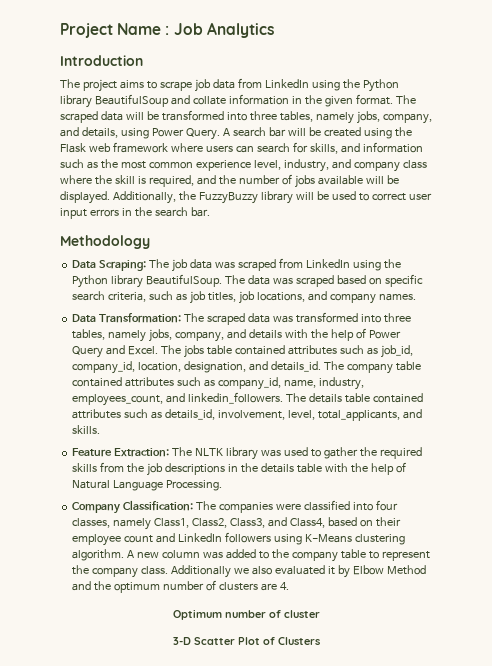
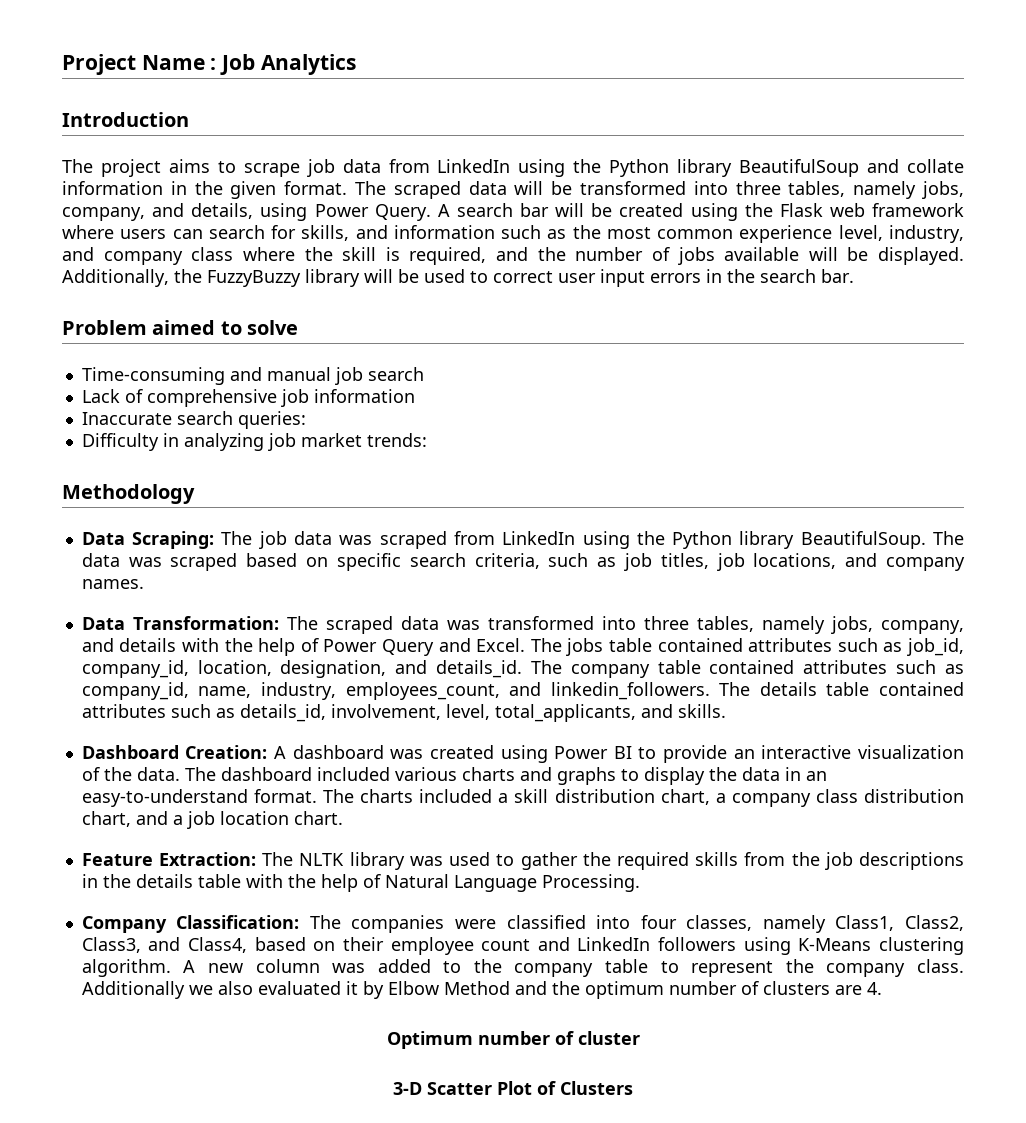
(210, 212) none -> [62,320,299,335] [81,367,424,385] [81,389,415,407] [81,411,306,429] [81,433,427,451] // Problem aimed to solve // Time-consuming and manual job search // Lack of comprehensive job information // Inaccurate search queries: // Difficulty in analyzing job market trends:
(101, 429) none -> [81,745,965,763] [81,767,827,785] [81,789,965,807] [81,811,343,829] // Dashboard Creation: A dashboard was created using Power BI to provide an interactive visualization of the data. The dashboard included various charts and graphs to display the data in an easy-to-understand format. The charts included a skill distribution chart, a company class distribution chart, and a job location chart.

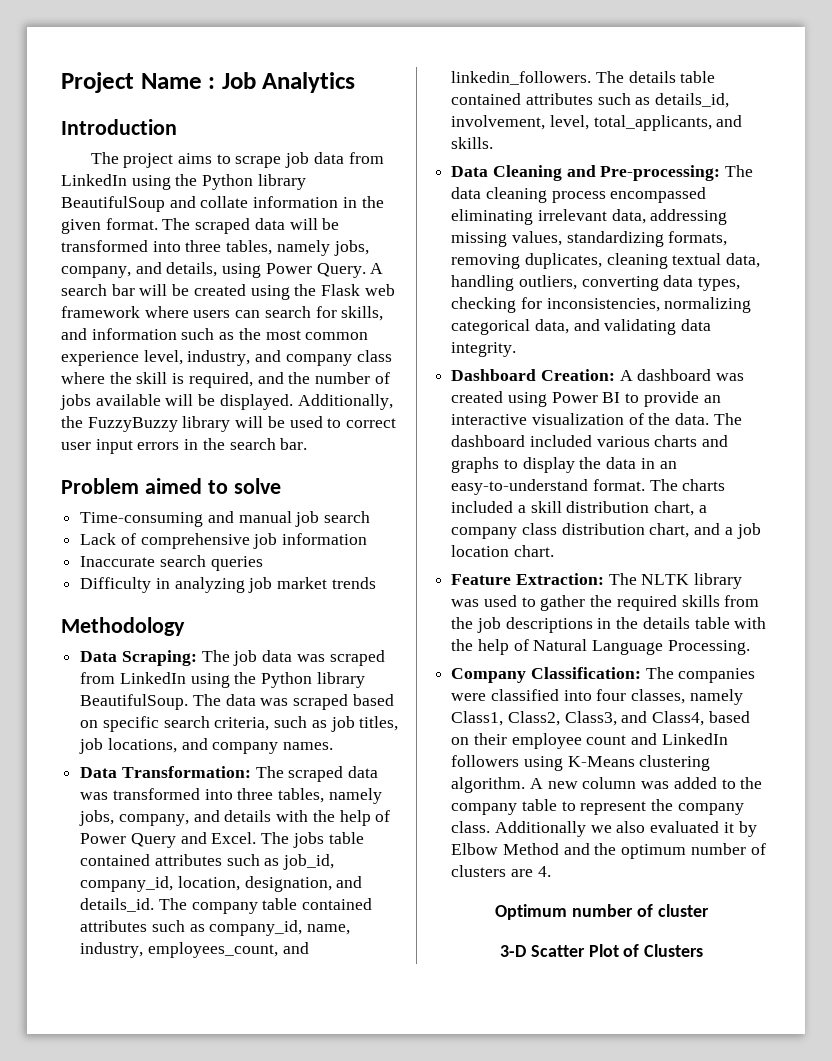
[237,411,306,429] queries: -> [210,556,263,571] queries
[366,433,427,447] trends: -> [331,577,376,589] trends
(726, 711) none -> [451,165,754,181] [451,187,707,203] [451,209,728,225] [451,231,728,247] [451,253,761,269] [451,275,741,291] [451,297,752,313] [451,319,712,335] [451,342,517,357] // Data Cleaning and Pre-processing: The data cleaning process encompassed eliminating irrelevant data, addressing missing values, standardizing formats, removing duplicates, cleaning textual data, handling outliers, converting data types, checking for inconsistencies, normalizing categorical data, and validating data integrity.

